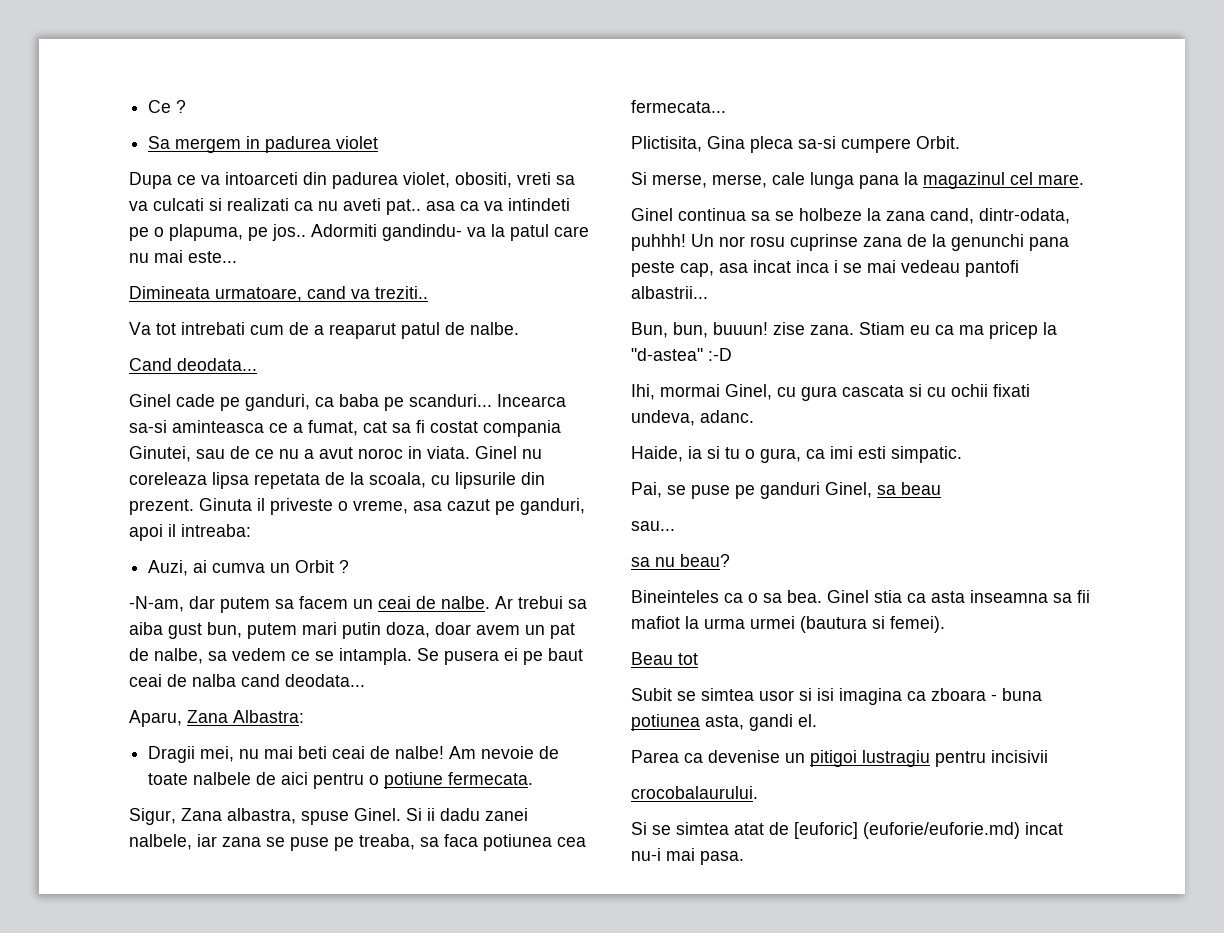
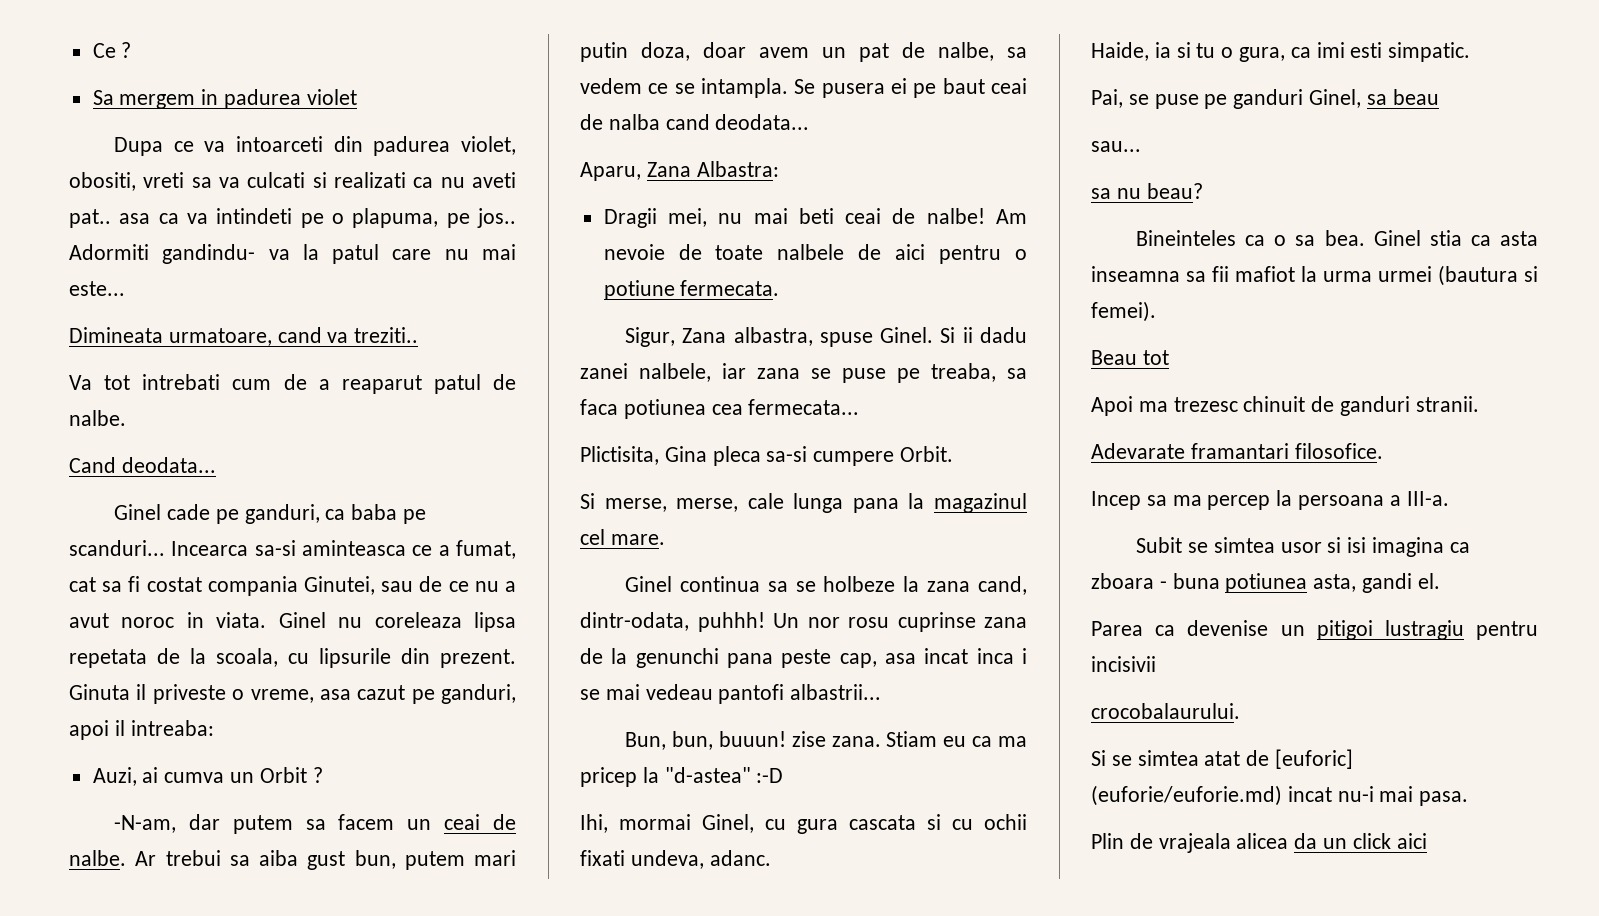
(698, 659) none -> [1091,396,1479,416] [1091,443,1383,459] [1091,490,1449,510] // Apoi ma trezesc chinuit de ganduri stranii. // Adevarate framantari filosofice. // Incep sa ma percep la persoana a III-a.
(744, 858) none -> [1091,833,1427,853] // Plin de vrajeala alicea da un click aici

